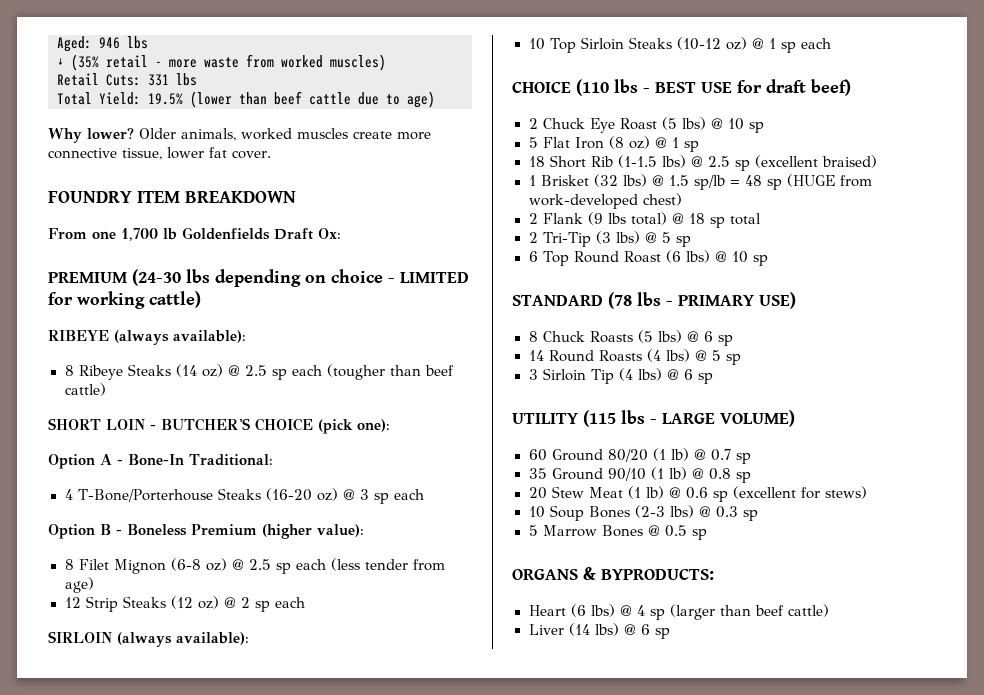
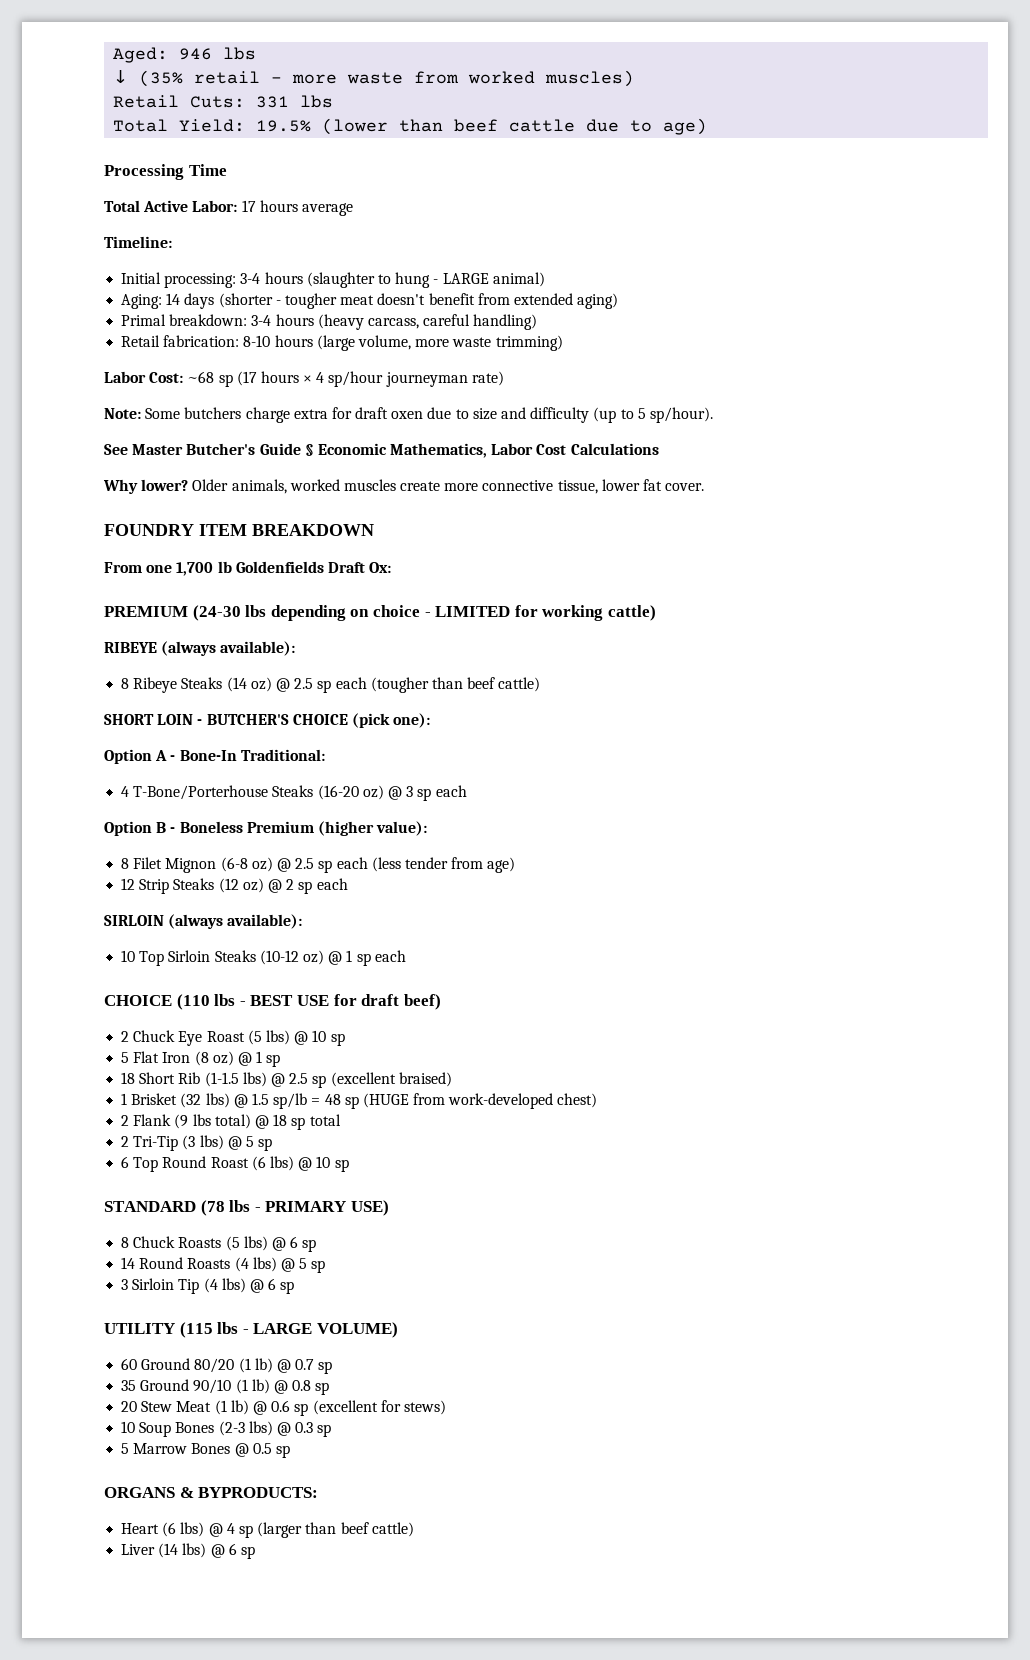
(435, 99) none -> [104,164,227,180] [104,200,353,216] [104,236,172,248] [121,272,545,288] [121,293,619,309] [121,314,538,330] [121,335,563,351] [104,371,504,387] [104,407,713,423] [104,443,659,458] // Processing Time // Total Active Labor: 17 hours average // Timeline: // Initial processing: 3-4 hours (slaughter to hung - LARGE animal) // Aging: 14 days (shorter - tougher meat doesn't benefit from extended aging) // Primal breakdown: 3-4 hours (heavy carcass, careful handling) // Retail fabrication: 8-10 hours (large volume, more waste trimming) // Labor Cost: ~68 sp (17 hours × 4 sp/hour journeyman rate) // Note: Some butchers charge extra for draft oxen due to size and difficulty (up to 5 sp/hour). // See Master Butcher's Guide § Economic Mathematics, Labor Cost Calculations

